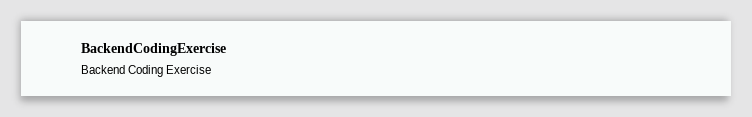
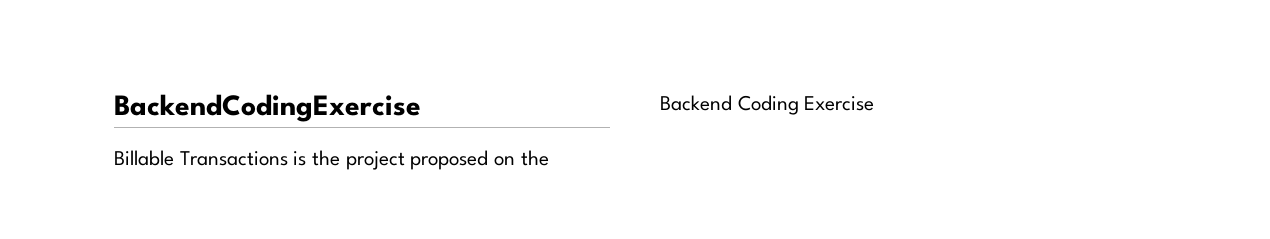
(226, 49) none -> [114,150,549,170] Billable Transactions is the project proposed on the

